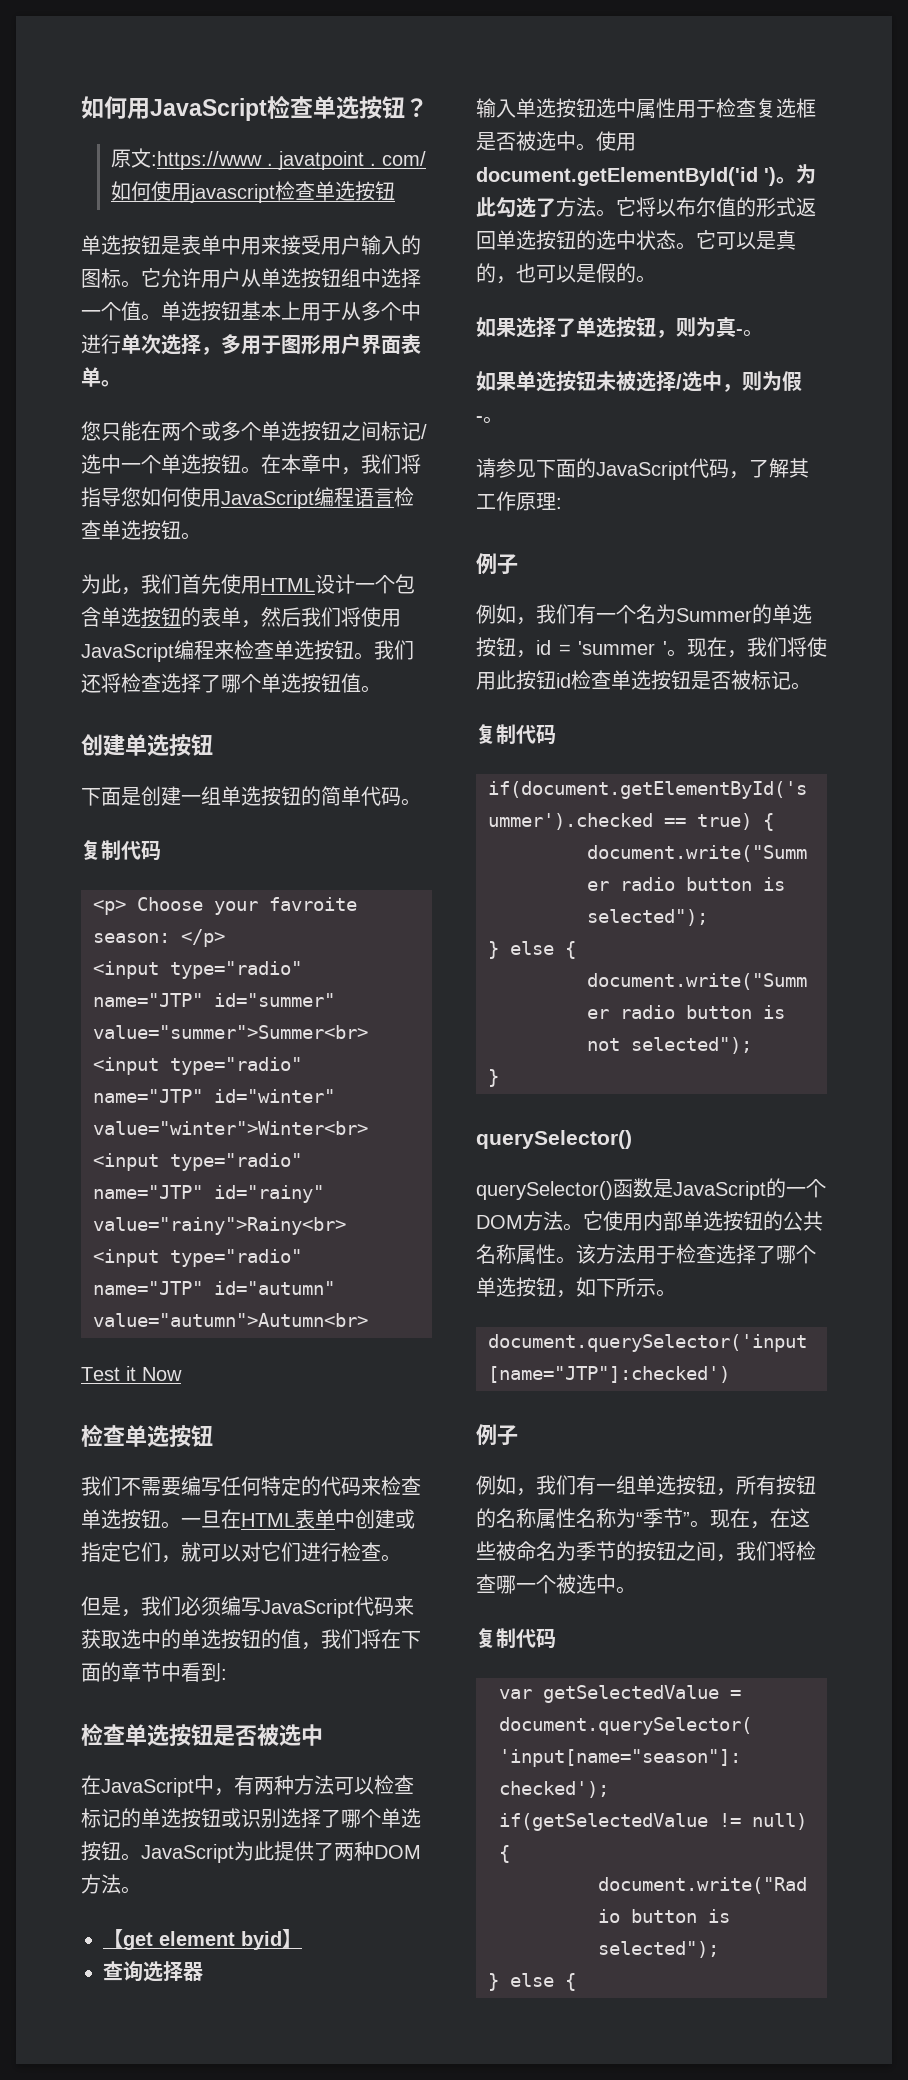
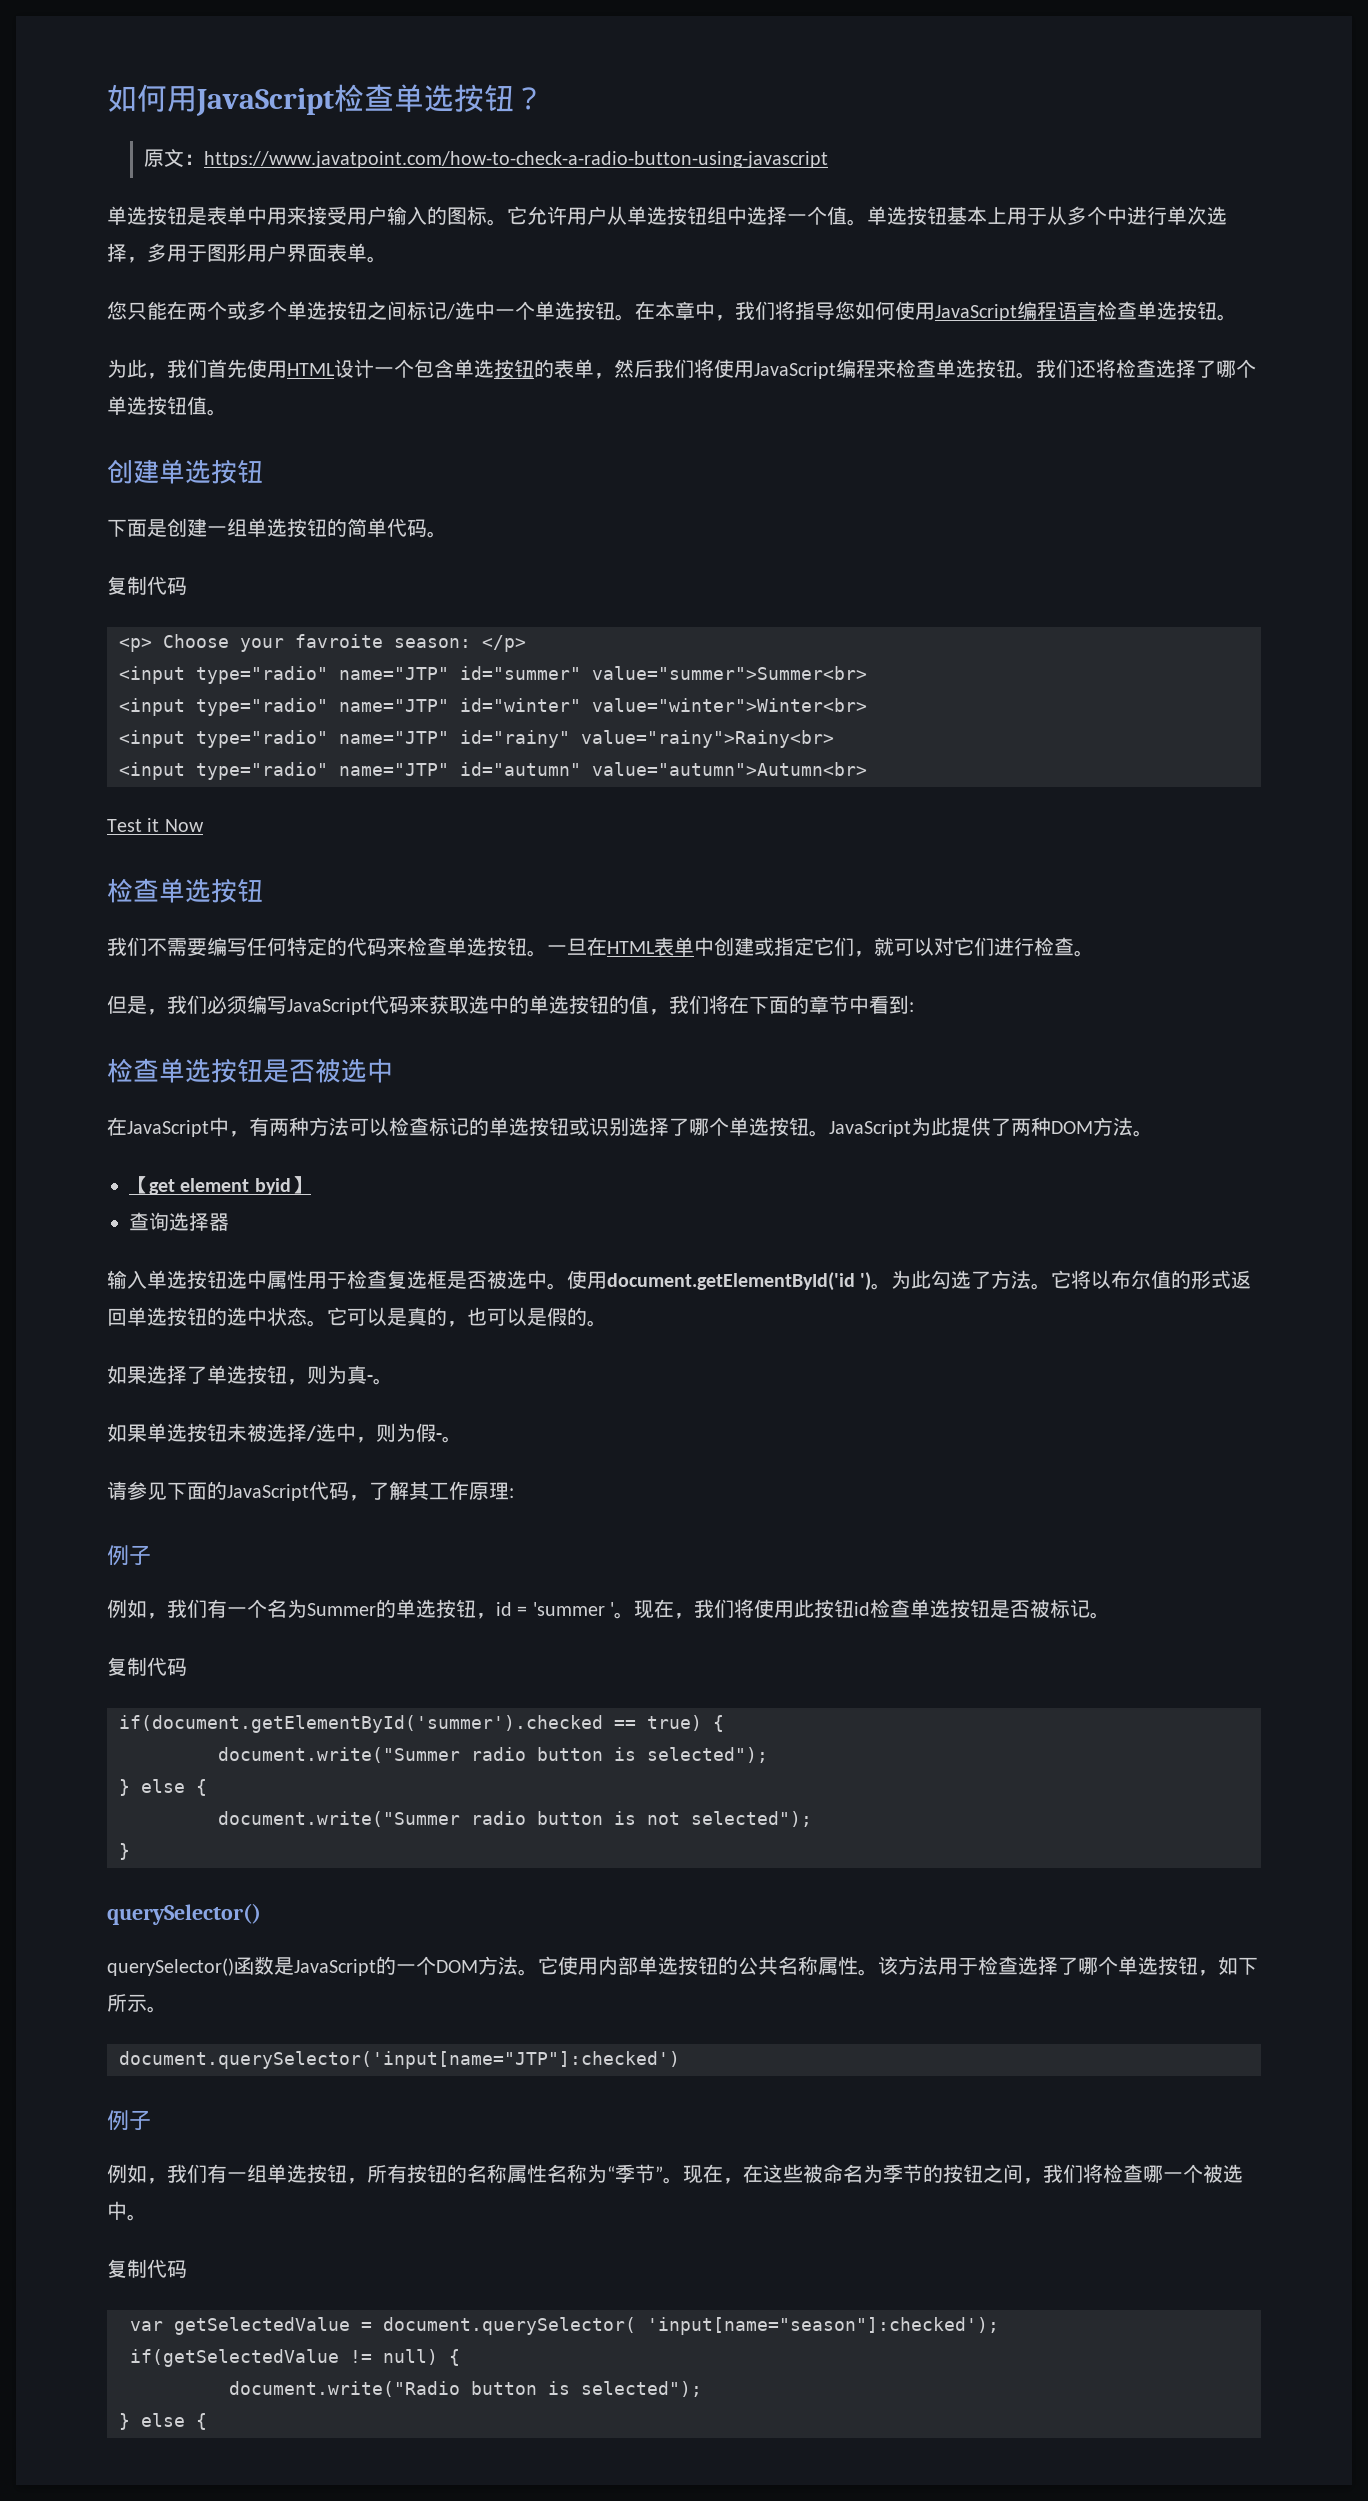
[151,151,427,170] [111,181,396,203] :https://www . javatpoint . com/如何使用javascript检查单选按钮 -> [184,151,829,168] ：https://www.javatpoint.com/how-to-check-a-radio-button-using-javascript

